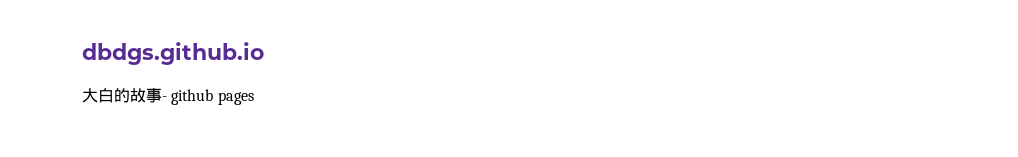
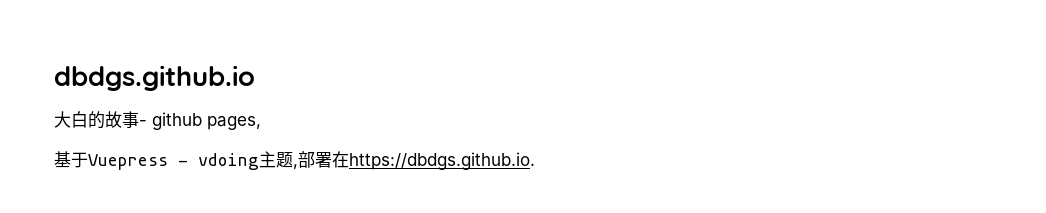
[217,92,254,105] pages -> [207,116,261,130] [54,151,535,170] pages, // 基于Vuepress - vdoing主题,部署在https://dbdgs.github.io.

